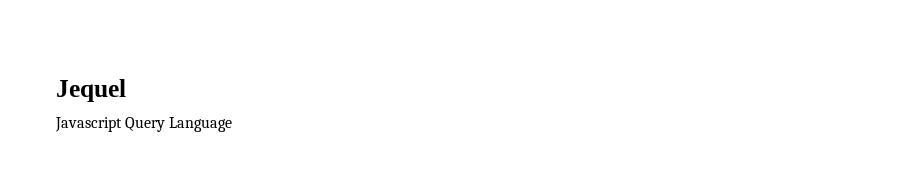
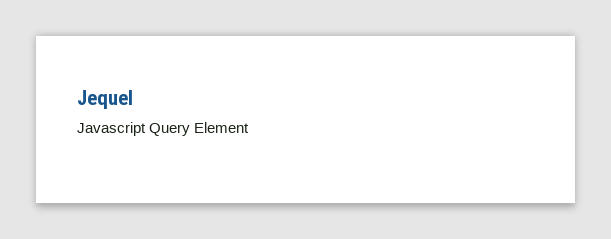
[169,117,233,132] Language -> [194,122,250,133] Element

